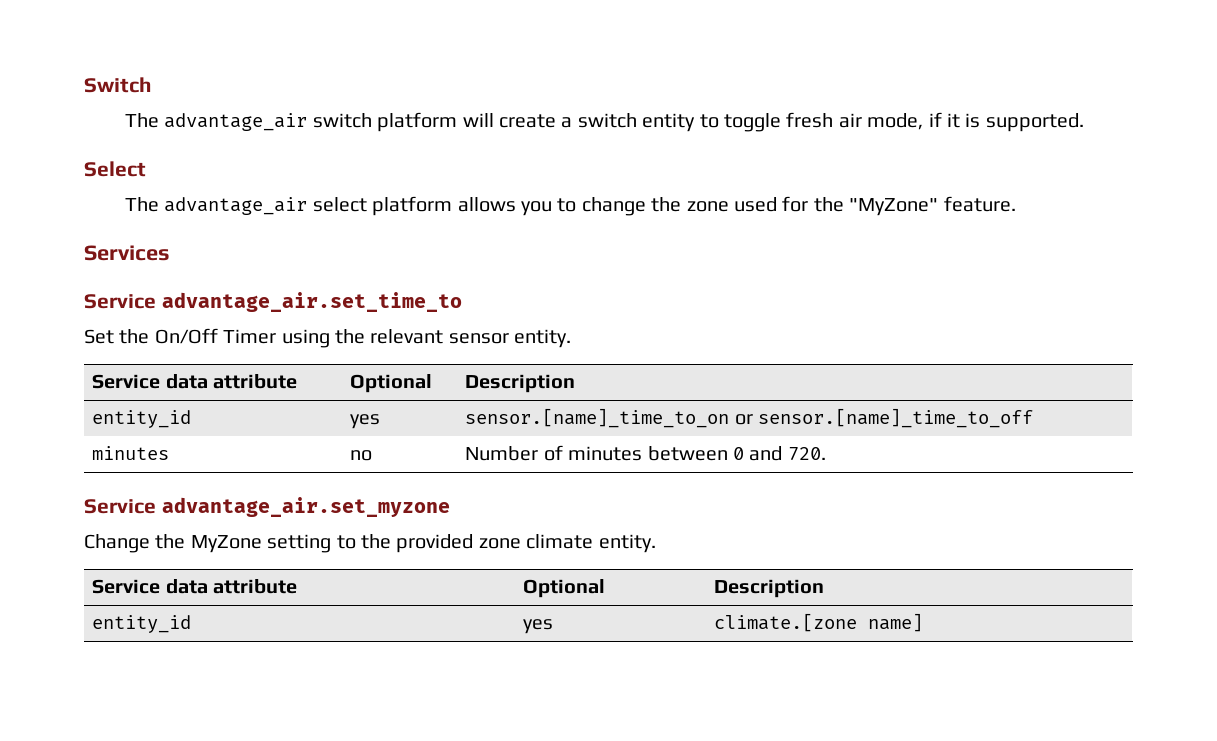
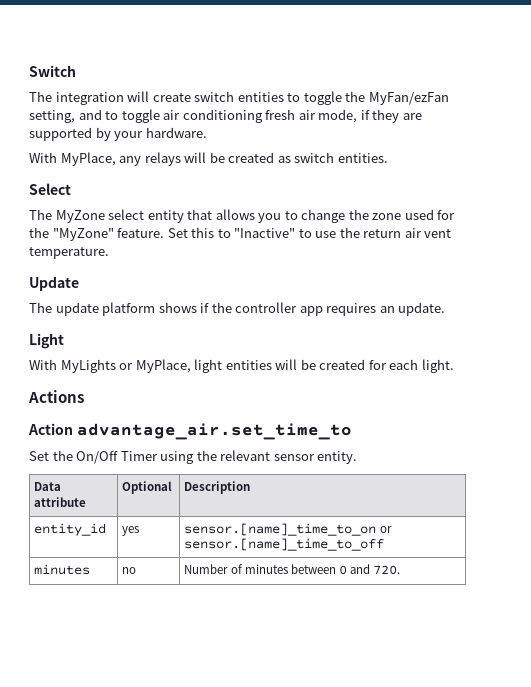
[164,112,1084,132] [84,161,146,177] [125,196,453,216] advantage_air switch platform will create a switch entity to toggle fresh air mode, if it is supported. // Select // The advantage_air select platform -> [55,91,449,105] [29,109,422,123] [29,127,207,141] [29,152,388,166] [29,183,71,195] [29,209,213,223] integration will create switch entities to toggle the MyFan/ezFan setting, and to toggle air conditioning fresh air mode, if they are supported by your hardware. // With MyPlace, any relays will be created as switch entities. // Select // The MyZone select entity that
[84,245,170,261] [84,294,156,309] // Services // Service -> [167,227,452,238] [29,247,109,259] [29,276,79,291] [29,302,446,316] [29,333,64,349] [29,359,454,373] [28,390,84,403] [28,423,73,435] Set this to "Inactive" to use the return air vent temperature. // Update // The update platform shows if the controller app requires an update. // Light // With MyLights or MyPlace, light entities will be created for each light. // Actions // Action
[92,374,208,389] Service data -> [34,482,62,491] Data
[84,497,450,517] [84,534,656,553] [92,579,298,594] [523,579,606,598] [714,579,825,598] [92,615,192,633] [523,619,554,634] [714,613,924,632] // Service advantage_air.set_myzone // Change the MyZone setting to the provided zone climate entity. // Service data attribute | Optional | Description // entity_id | yes | climate.[zone name] -> (401, 570) none

